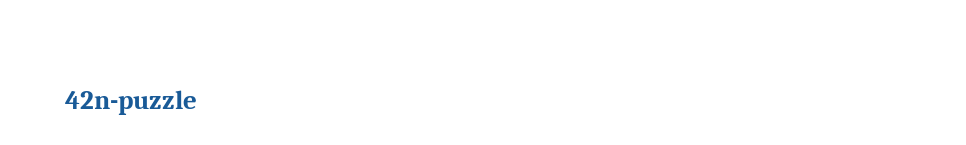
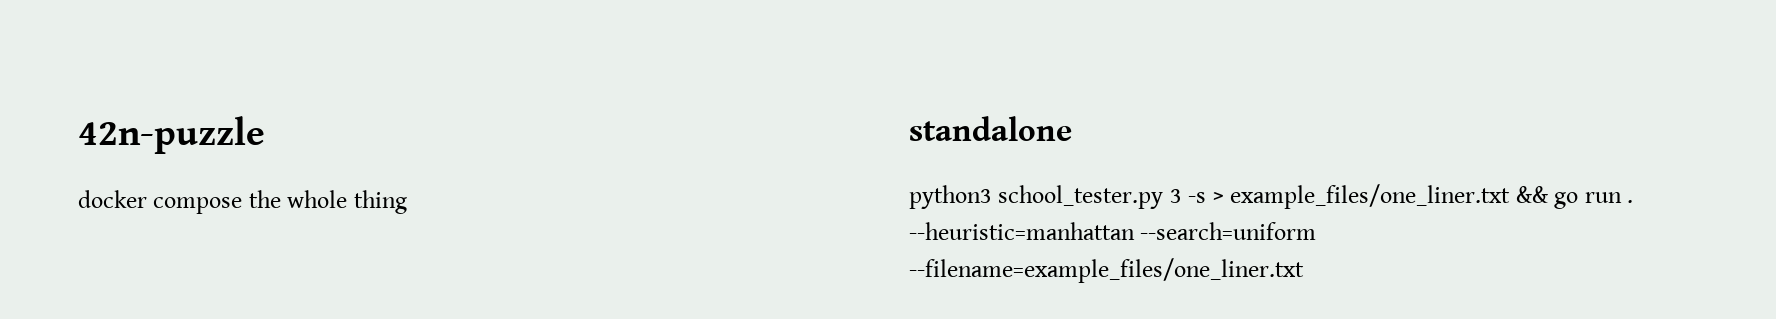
(197, 102) none -> [78,190,407,214] [909,116,1072,141] [909,184,1634,209] [909,222,1317,240] [909,258,1304,283] // docker compose the whole thing // standalone // python3 school_tester.py 3 -s > example_files/one_liner.txt && go run . --heuristic=manhattan --search=uniform --filename=example_files/one_liner.txt

